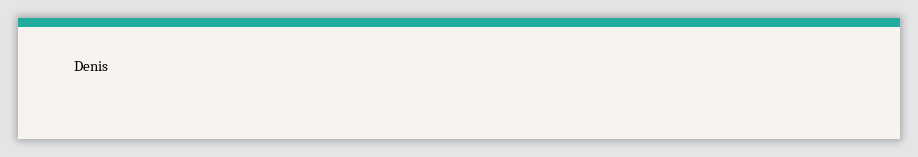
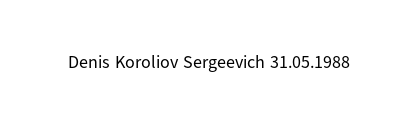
(108, 66) none -> [114,55,350,72] Koroliov Sergeevich 31.05.1988

